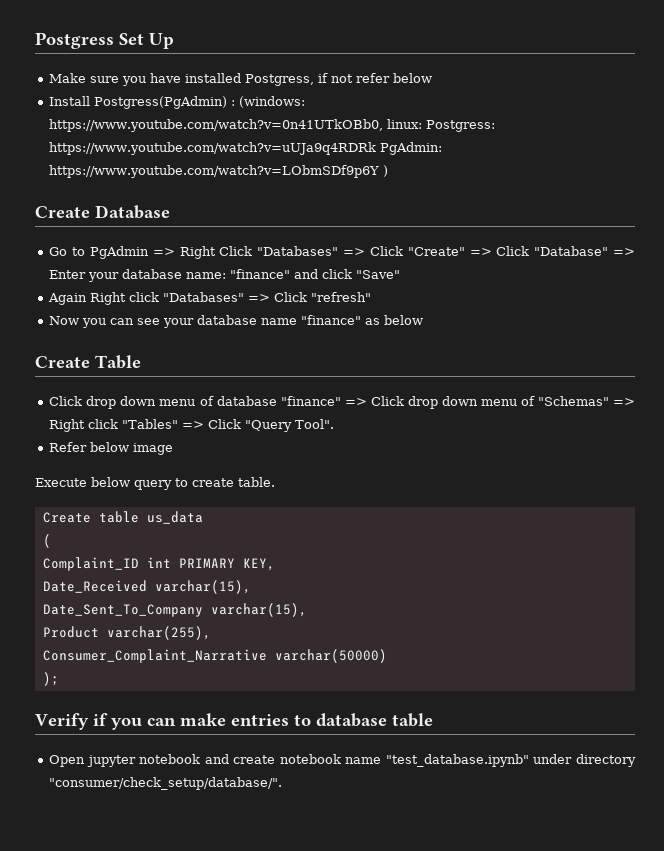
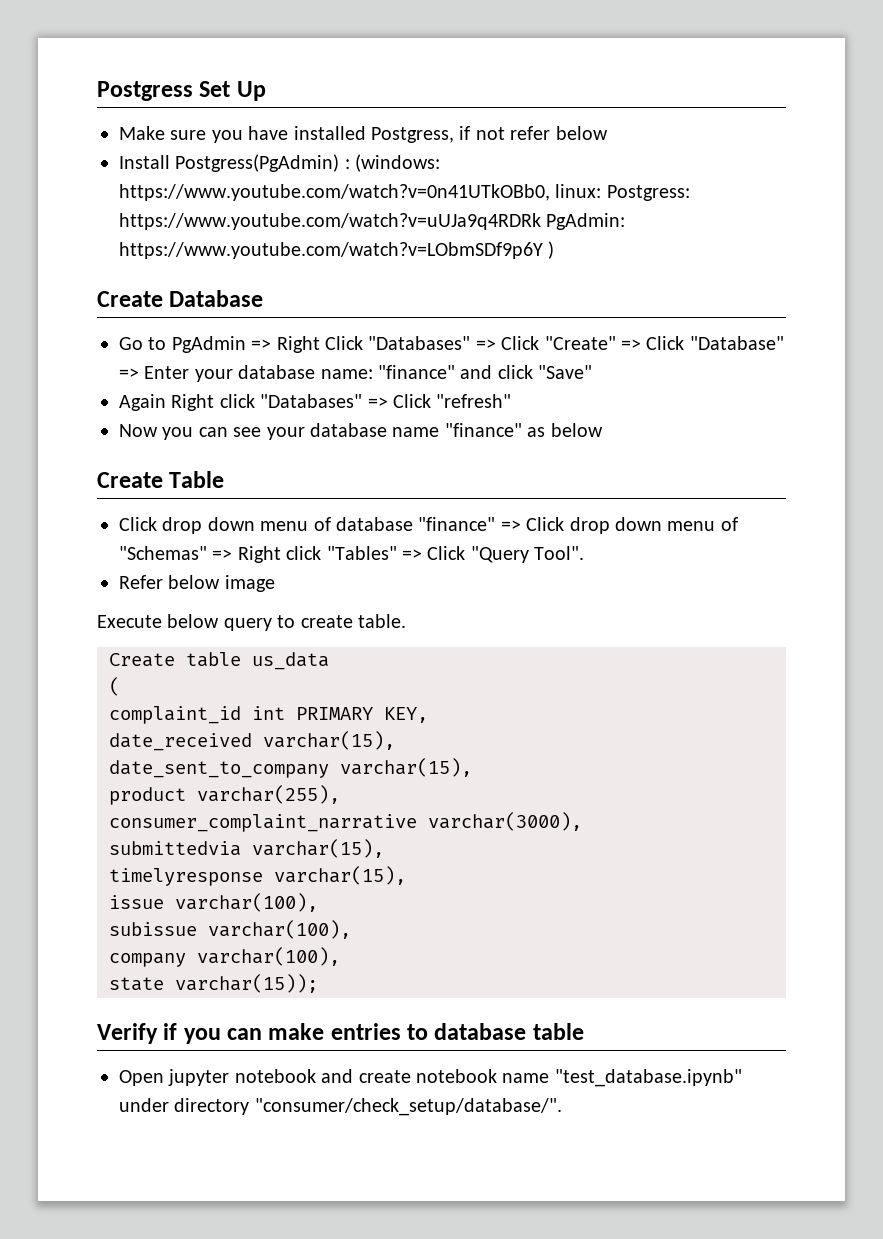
[42,557,139,571] Complaint_ID -> [109,706,241,724] complaint_id
[42,580,251,594] [42,603,307,617] [42,626,99,638] Date_Received varchar(15), // Date_Sent_To_Company varchar(15), // Product -> [109,731,395,751] [109,758,472,778] [109,787,186,805] date_received varchar(15), // date_sent_to_company varchar(15), // product
[42,649,387,663] [42,672,59,686] Consumer_Complaint_Narrative varchar(50000) // ); -> [109,812,582,832] [109,839,384,858] [109,866,406,886] [109,893,318,912] [109,920,351,939] [109,947,340,967] [109,974,318,993] consumer_complaint_narrative varchar(3000), // submittedvia varchar(15), // timelyresponse varchar(15), // issue varchar(100), // subissue varchar(100), // company varchar(100), // state varchar(15));

